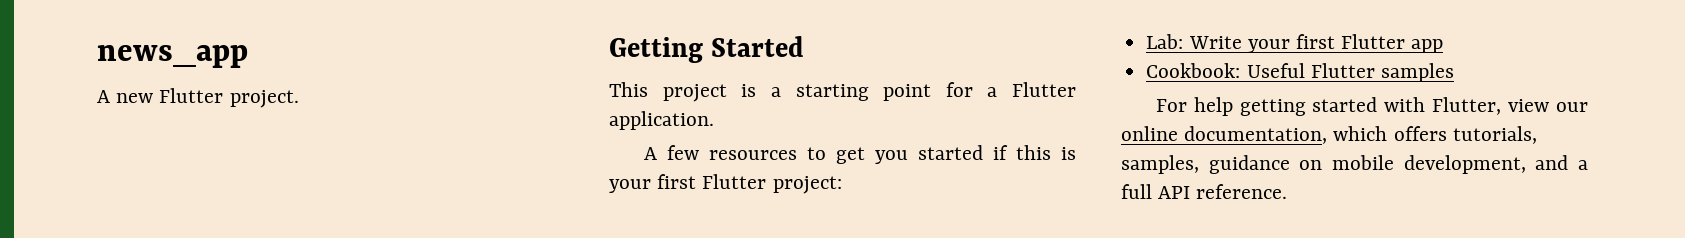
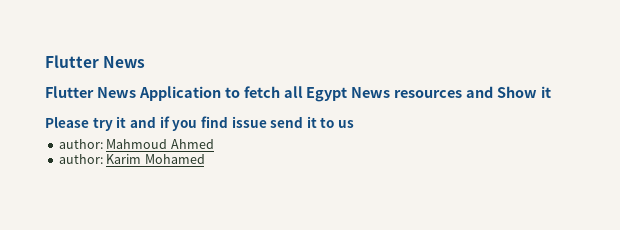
[97,45,248,68] [97,88,299,108] [609,36,805,63] [609,82,1076,102] [609,111,714,130] [643,145,1076,164] [609,174,842,194] [1146,34,1444,53] [1146,63,1454,82] [1155,97,1588,116] [1121,126,1537,144] [1121,155,1588,174] [1121,184,1288,199] news_app // A new Flutter project. // Getting Started // This project is a starting point for a Flutter application. // A few resources to get you started if this is your first Flutter project: // Lab: Write your first Flutter app // Cookbook: Useful Flutter samples // For help getting started with Flutter, view our online documentation, which offers tutorials, samples, guidance on mobile development, and a full API reference. -> [45,55,146,68] [45,86,552,102] [45,116,355,131] [58,139,214,149] [58,154,205,164] Flutter News // Flutter News Application to fetch all Egypt News resources and Show it // Please try it and if you find issue send it to us // author: Mahmoud Ahmed // author: Karim Mohamed

